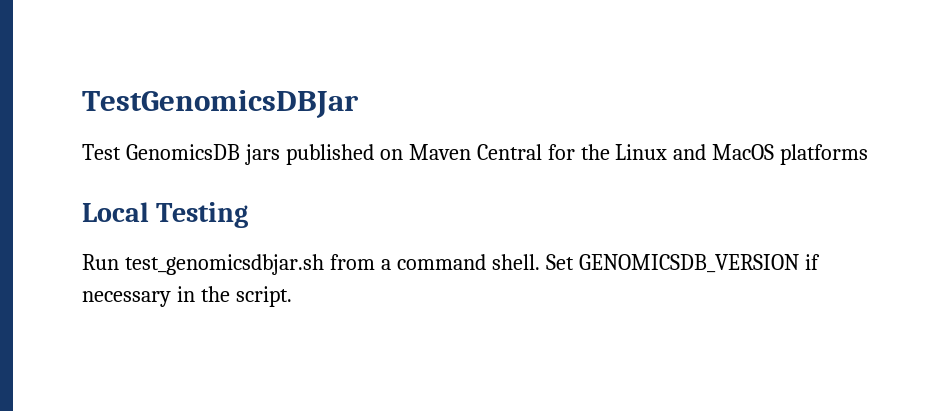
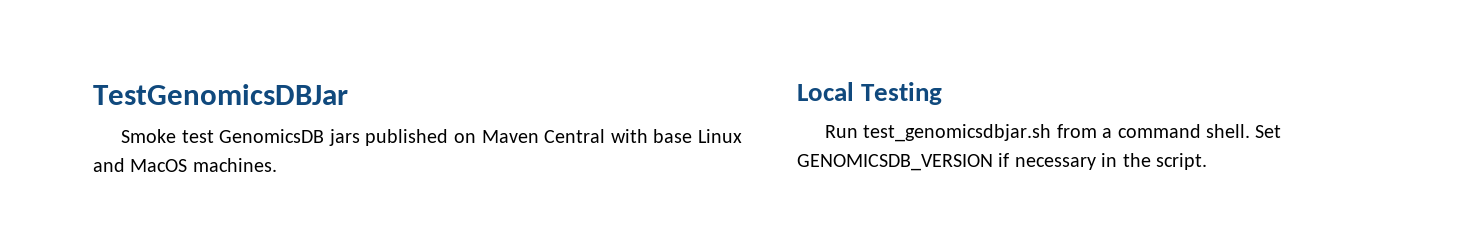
[82,144,121,160] Test -> [120,129,214,143] Smoke test
[547,144,610,160] for the -> [610,129,693,143] with base
[780,144,869,165] platforms -> [192,158,277,172] machines.

